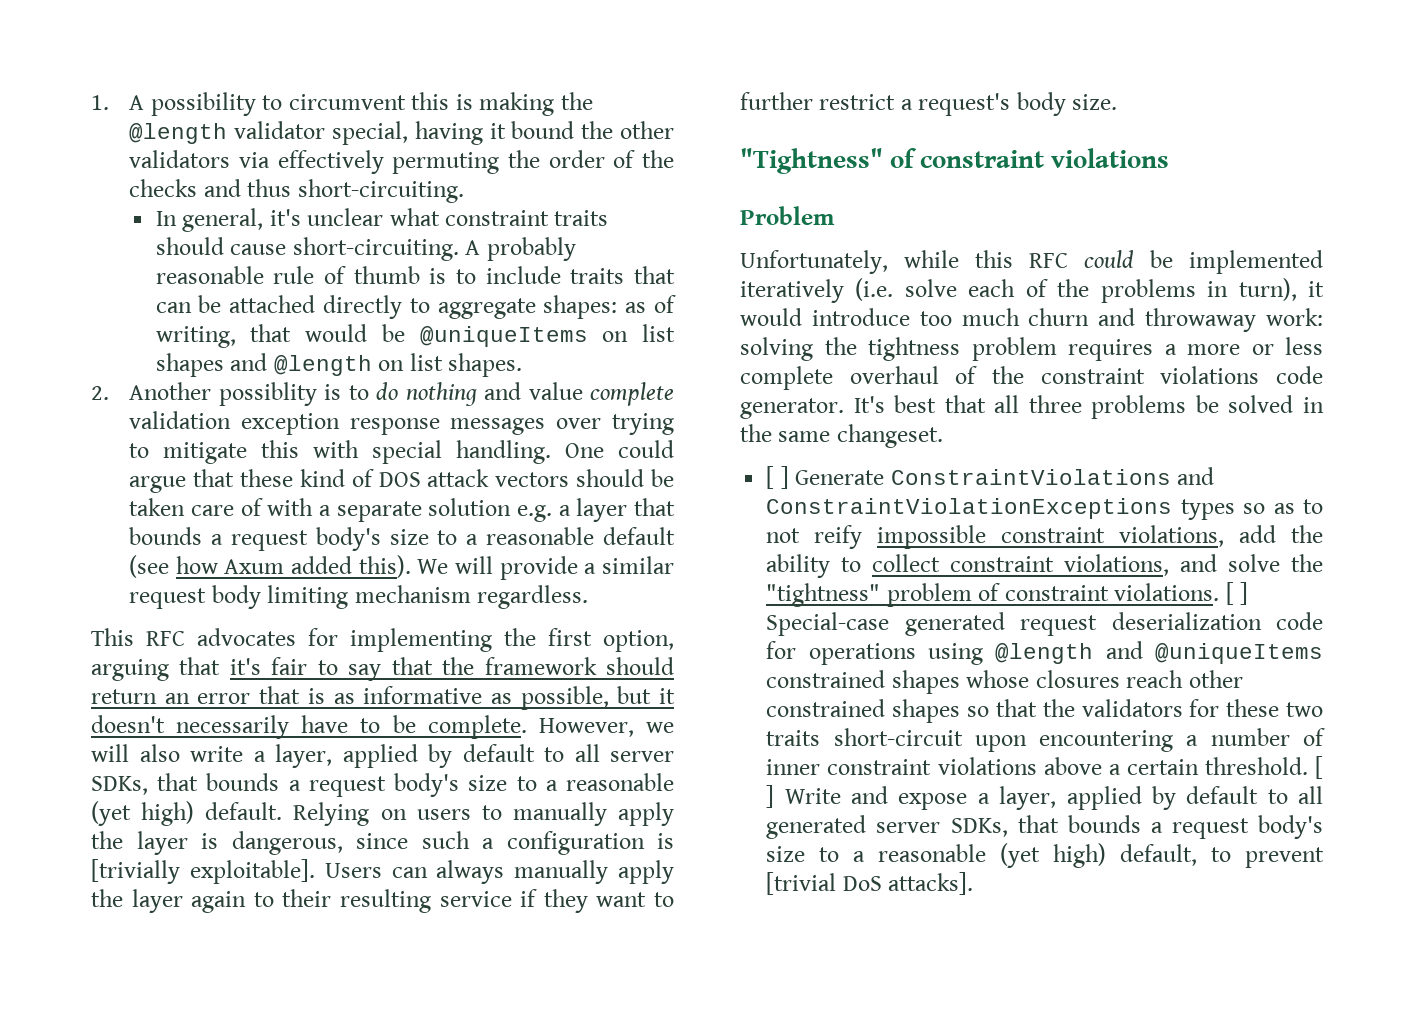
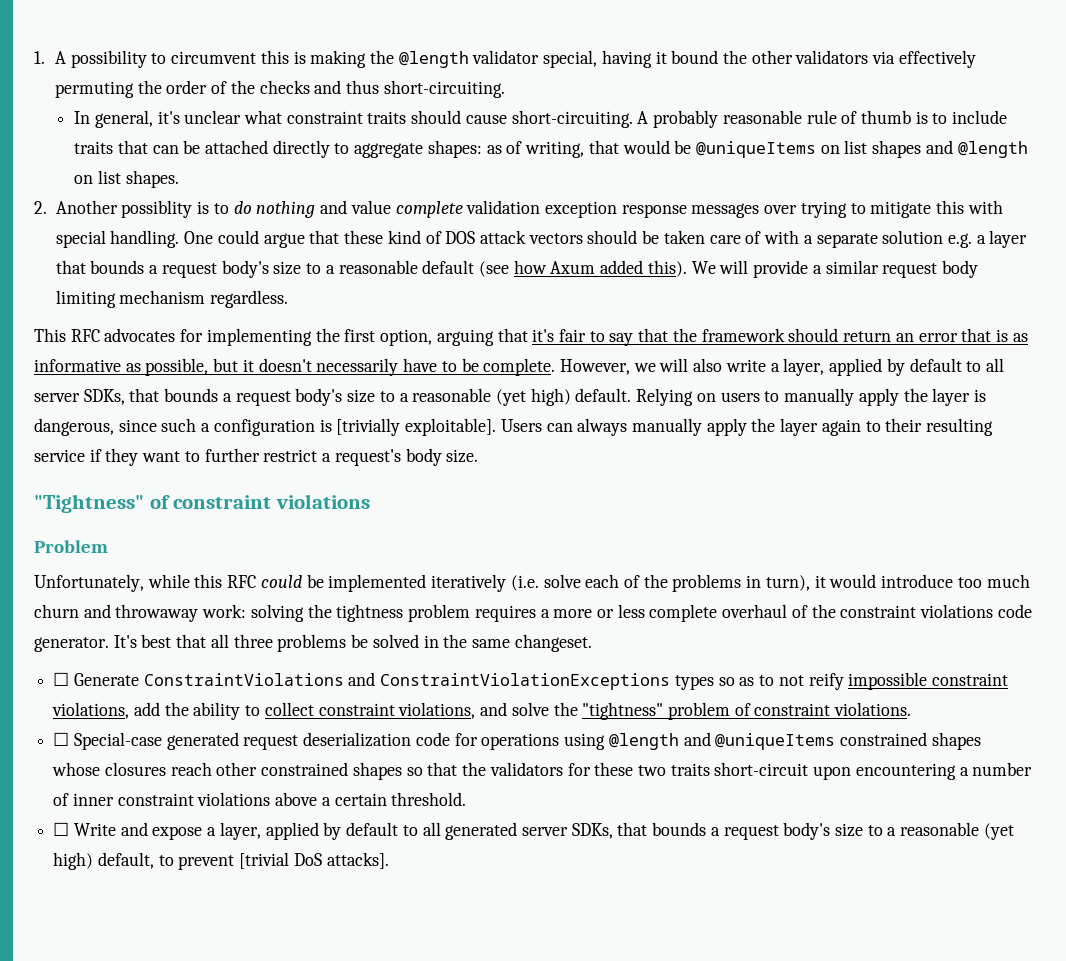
[766,466,789,489] [ ] -> [53,672,70,686] ☐
[1225,582,1249,605] [ ] -> [53,732,70,746] // ☐
[1315,756,1323,779] [766,785,775,808] [ ] -> [53,822,70,836] // ☐

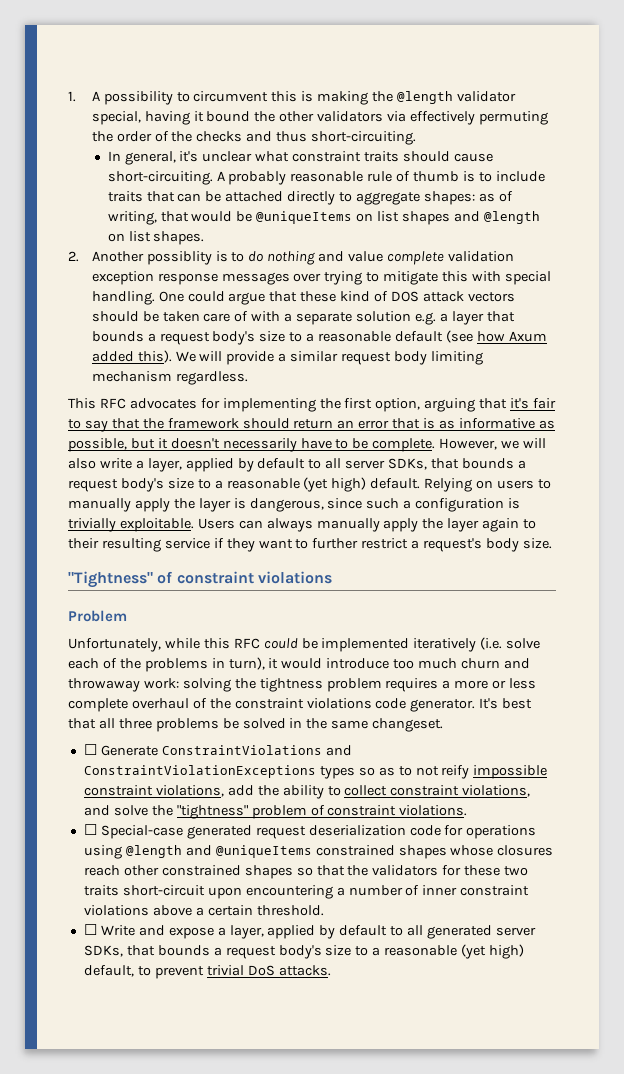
[336,418,497,436] [trivially exploitable]. -> [68,518,194,532] trivially exploitable.
[239,852,389,869] [trivial DoS attacks]. -> [206,965,331,976] trivial DoS attacks.

